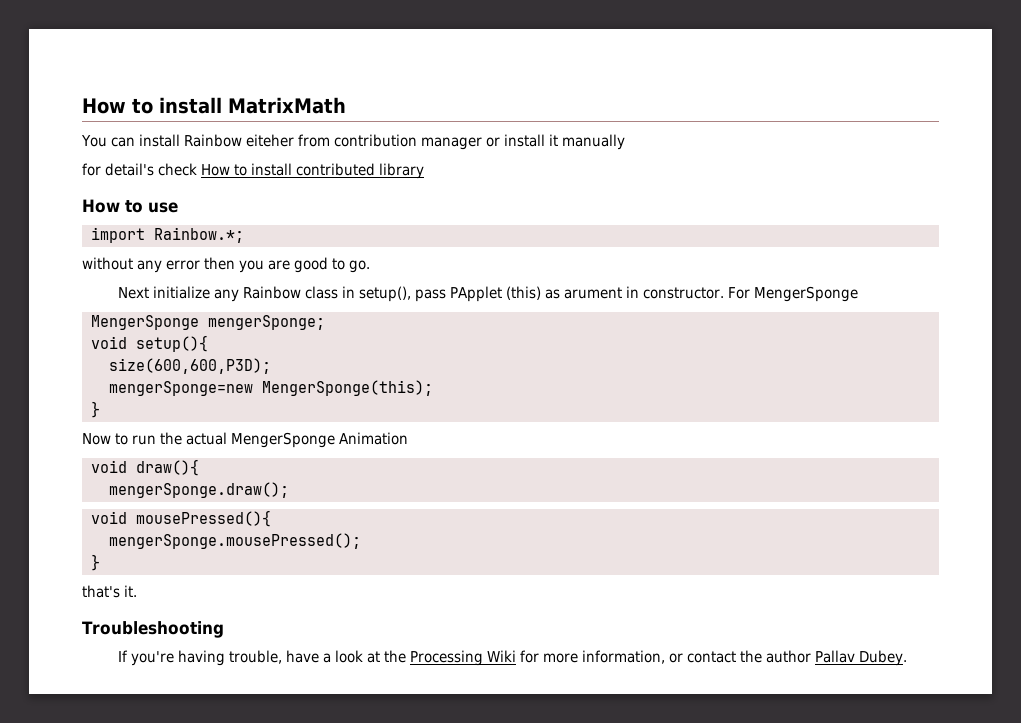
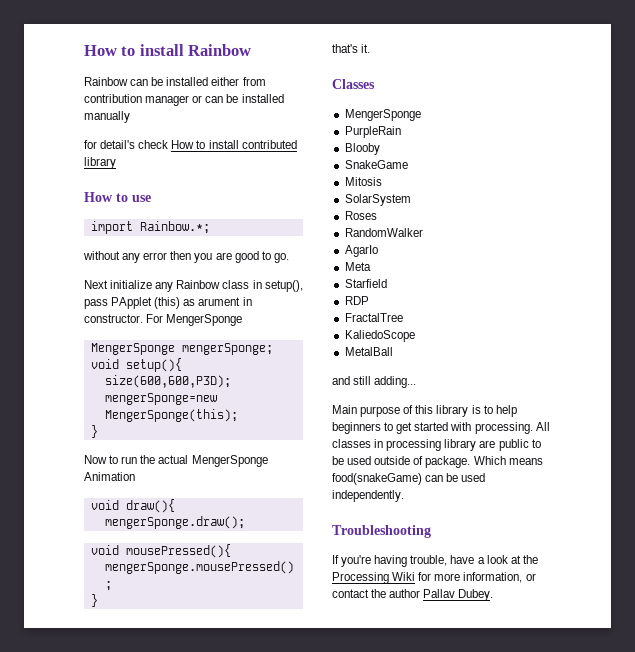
[82,97,346,114] [81,134,294,147] How to install MatrixMath // You can install Rainbow eiteher -> [84,44,252,56] [84,77,240,86] How to install Rainbow // Rainbow can be installed either
[503,134,558,147] install it -> [205,94,284,103] can be installed
(137, 591) none -> [332,79,375,89] [344,109,421,121] [344,126,401,138] [344,143,380,155] [344,160,408,169] [344,177,382,186] [344,194,411,206] [344,211,377,220] [344,228,423,237] [344,245,378,257] [344,262,371,271] [344,279,387,288] [344,296,369,305] [344,313,403,322] [344,330,415,342] [344,347,393,356] [332,376,417,388] [332,405,517,417] [332,422,550,434] [332,439,541,451] [332,456,543,468] [332,473,486,485] [332,490,404,502] // Classes // MengerSponge // PurpleRain // Blooby // SnakeGame // Mitosis // SolarSystem // Roses // RandomWalker // AgarIo // Meta // Starfield // RDP // FractalTree // KaliedoScope // MetalBall // and still adding... // Main purpose of this library is to help beginners to get started with processing. All classes in processing library are public to be used outside of package. Which means food(snakeGame) can be used independently.

